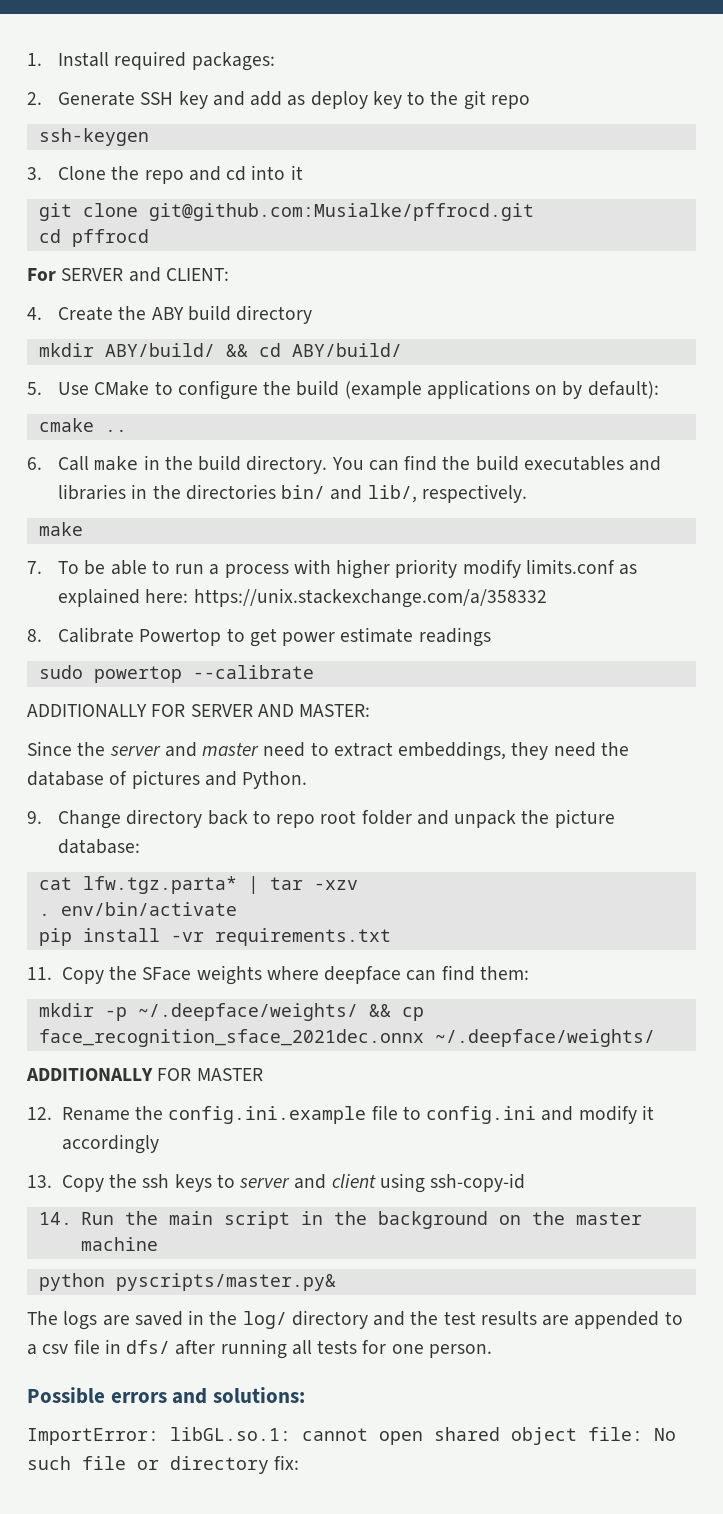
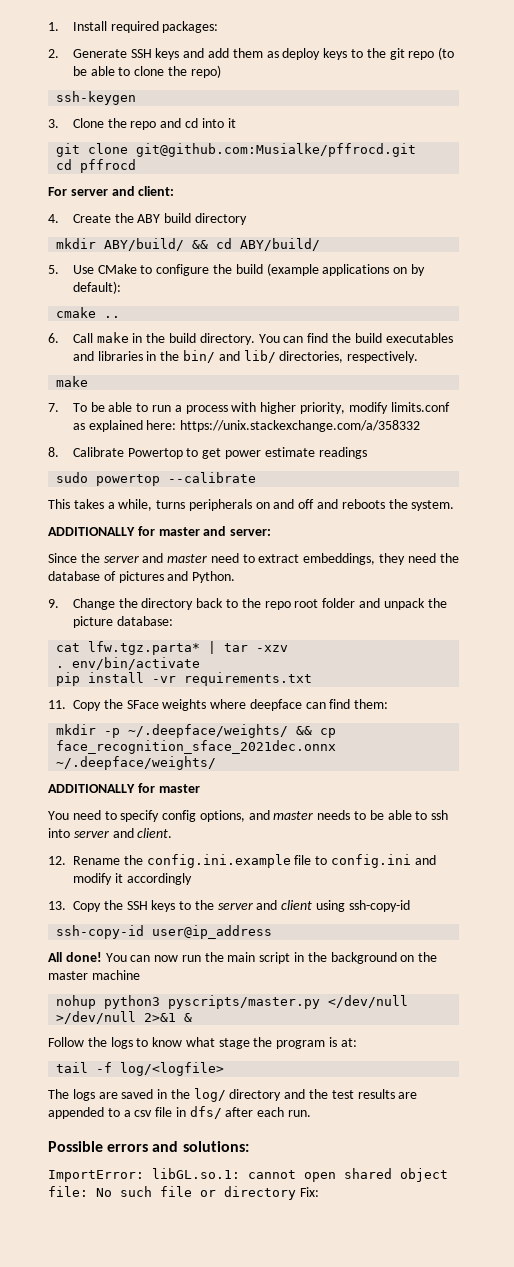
[178,91,208,109] key -> [155,48,180,60] keys
(283, 98) none -> [232,48,263,58] them
[372,91,402,109] key -> [323,48,348,60] keys
(530, 102) none -> [438,47,455,60] [72,65,221,78] (to be able to clone the repo)
[61,267,229,282] SERVER and CLIENT: -> [70,186,175,196] server and client:
[185,484,276,500] directories -> (180, 356) none
[367,485,417,503] lib/, -> [243,350,344,363] lib/ directories,
[395,559,458,578] priority -> [299,402,345,414] priority,
[27,704,371,717] ADDITIONALLY FOR SERVER AND MASTER: -> [48,499,455,511] [48,526,272,536] This takes a while, turns peripherals on and off and reboots the system. // ADDITIONALLY for master and server:
(122, 819) none -> [118,598,138,608] the
(271, 817) none -> [241,598,261,608] the
[157,1068,263,1081] FOR MASTER -> [137,783,200,793] [48,810,449,822] [48,828,173,838] for master // You need to specify config options, and master needs to be able to ssh into server and client.
[142,1174,235,1192] ssh keys to -> [126,900,214,912] SSH keys to the
[38,1212,115,1225] 14. Run -> [56,925,273,939] [48,952,201,962] ssh-copy-id user@ip_address // All done! You can now run
[38,1273,336,1291] python pyscripts/master.py& -> [56,995,409,1009] [56,1011,193,1024] [48,1037,357,1049] [56,1062,225,1076] nohup python3 pyscripts/master.py </dev/null >/dev/null 2>&1 & // Follow the logs to know what stage the program is at: // tail -f log/<logfile>
[220,1339,492,1359] running all tests for one person. -> [257,1107,312,1117] each run.
[274,1455,300,1470] fix: -> [299,1187,319,1197] Fix:

